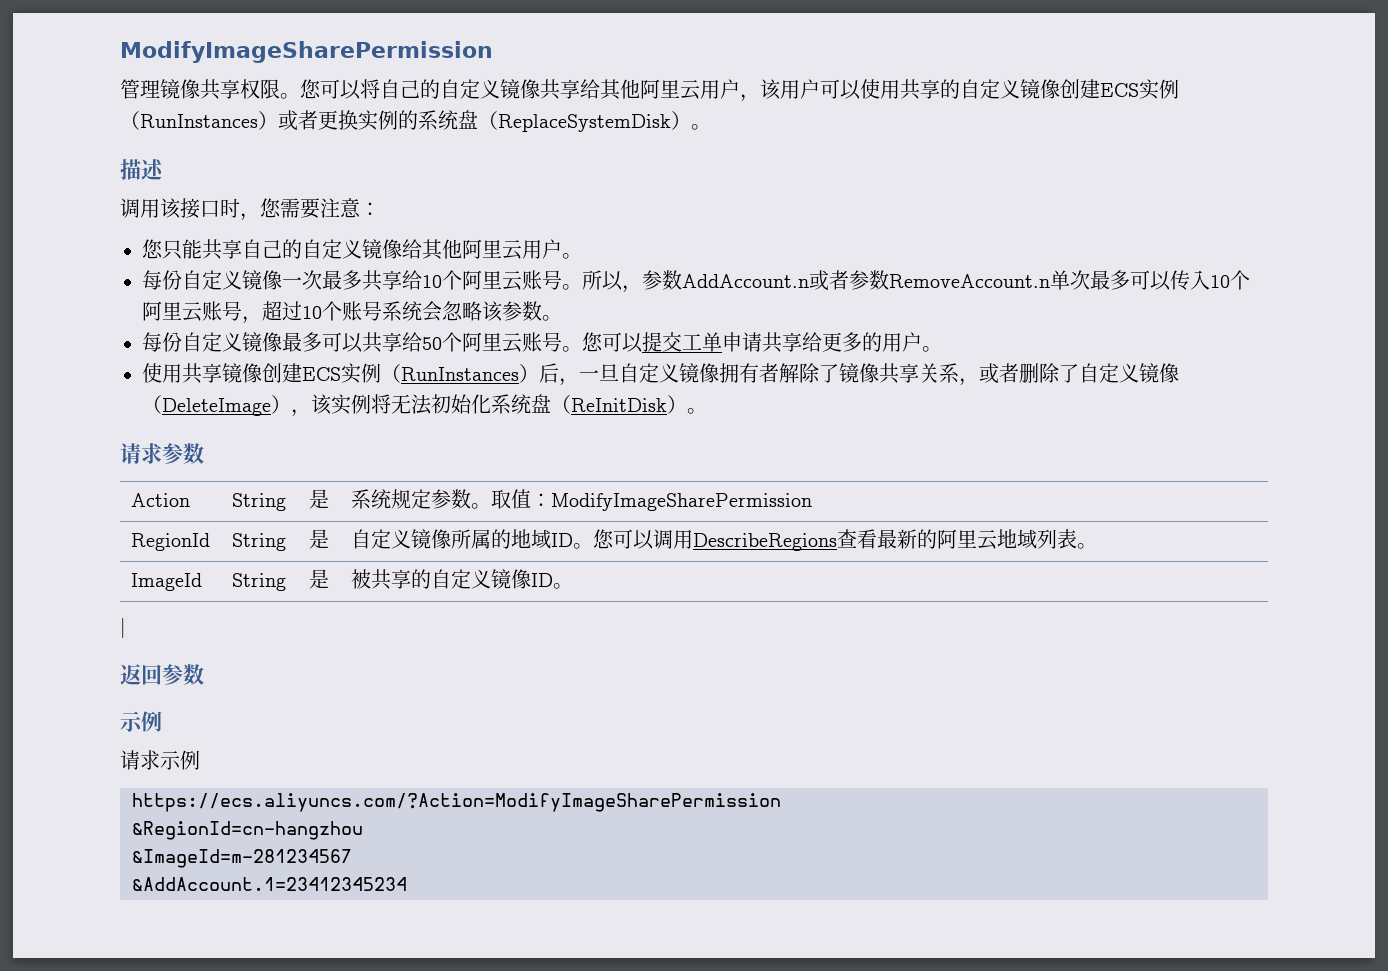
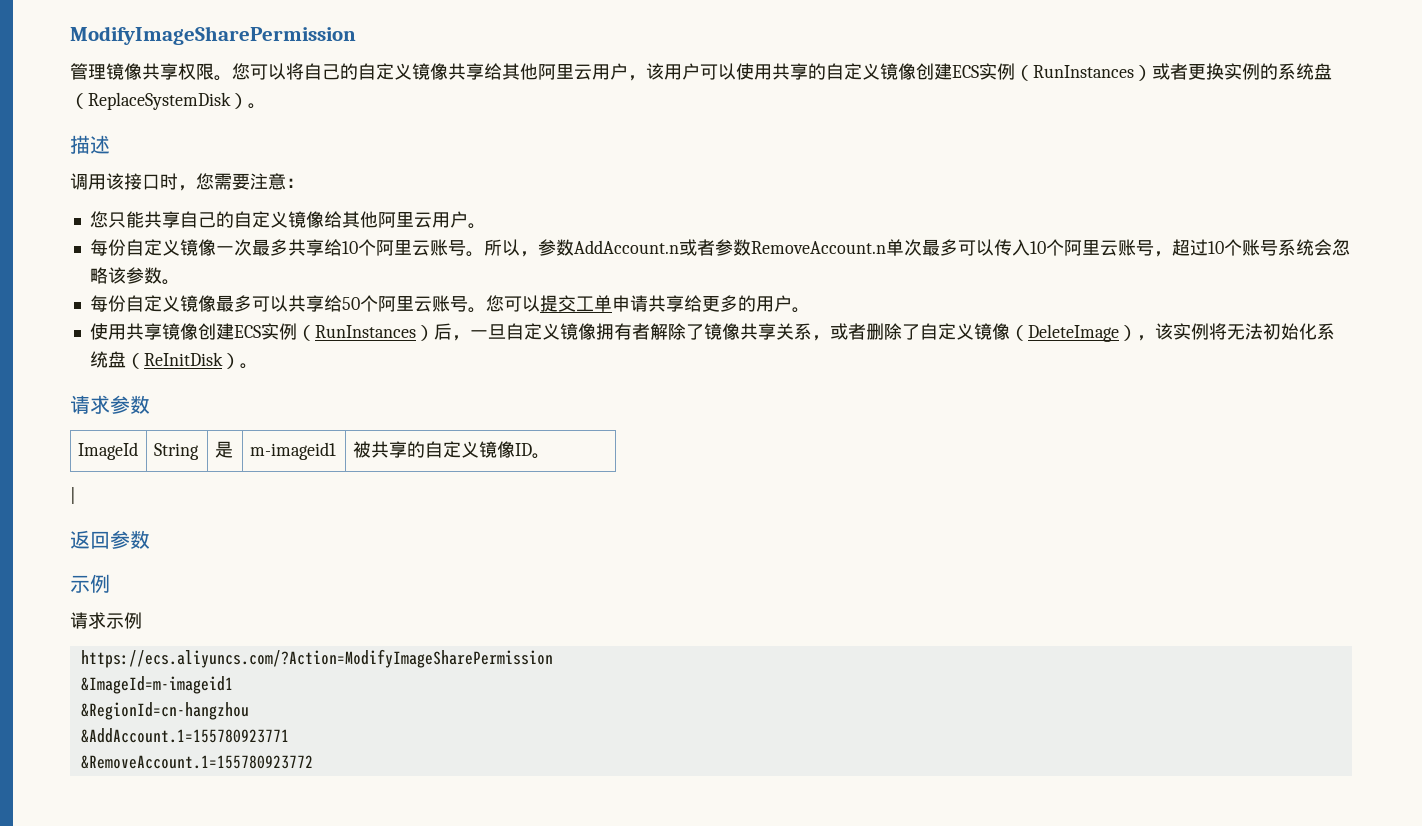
[130,493,190,507] [231,493,286,511] [308,489,329,509] [350,489,812,511] [130,533,210,551] [231,533,286,551] [308,529,329,549] [350,529,1097,551] [130,573,202,591] [231,573,286,591] [308,569,329,589] Action | String | 是 | 系统规定参数。取值：ModifyImageSharePermission // RegionId | String | 是 | 自定义镜像所属的地域ID。您可以调用DescribeRegions查看最新的阿里云地域列表。 // ImageId | String | 是 -> [77,442,138,460] [153,443,199,460] [214,441,233,458] [249,442,336,460] ImageId | String | 是 | m-imageid1
(781, 802) none -> [80,676,233,694] // &ImageId=m-imageid1
[132,849,352,868] [132,877,407,891] &ImageId=m-281234567 // &AddAccount.1=23412345234 -> [80,728,289,743] [80,755,313,769] &AddAccount.1=155780923771 // &RemoveAccount.1=155780923772

